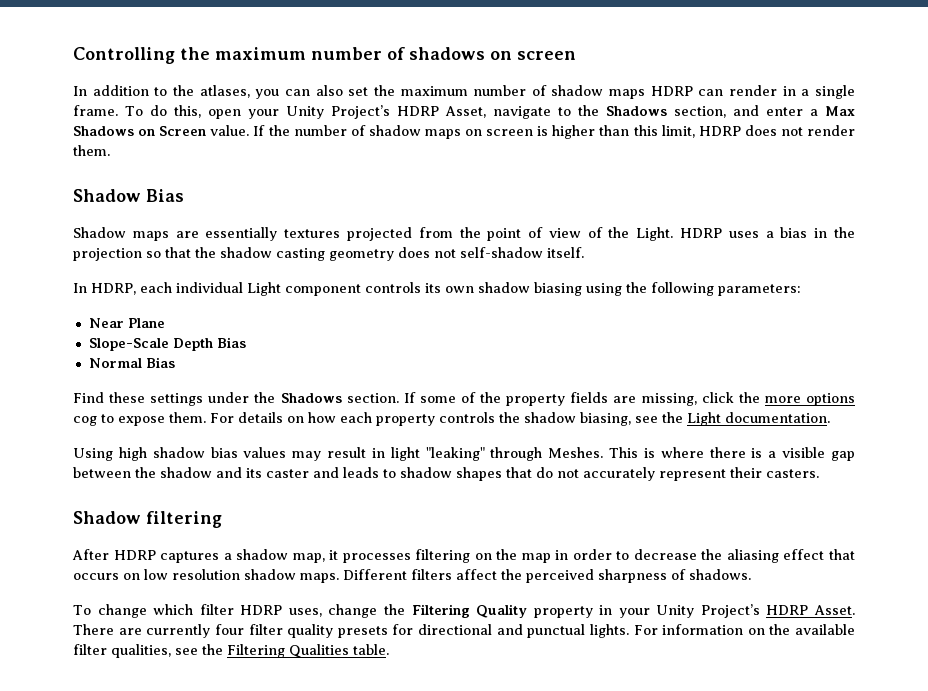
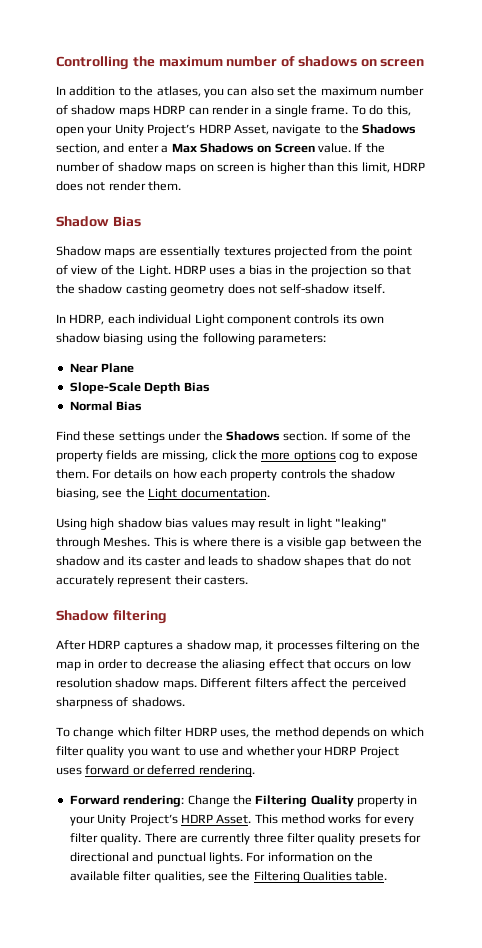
[328,604,378,618] change -> [252,727,424,739] [56,746,399,758] [56,765,255,777] [69,795,230,807] the method depends on which filter quality you want to use and whether your HDRP Project uses forward or deferred rendering. // Forward rendering: Change
(855, 610) none -> [254,814,415,826] [69,833,142,845] This method works for every filter quality.
[214,624,244,635] four -> [253,833,284,843] three

